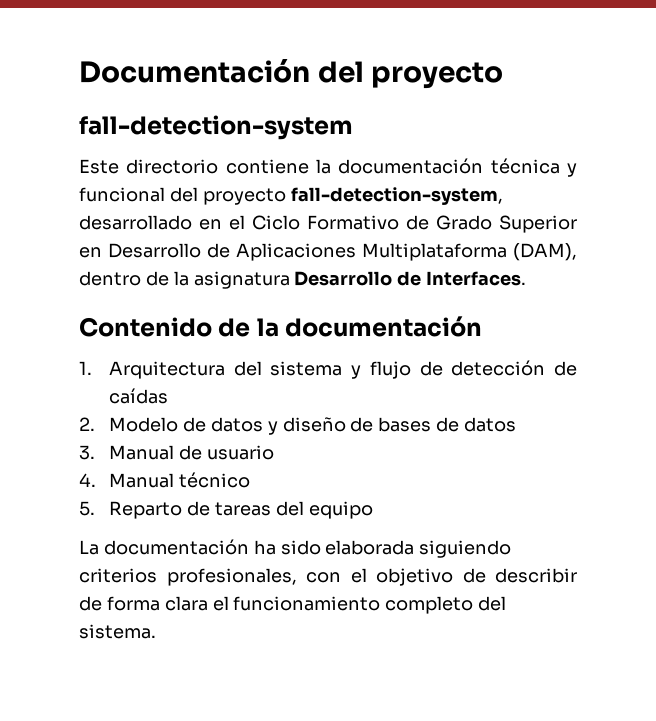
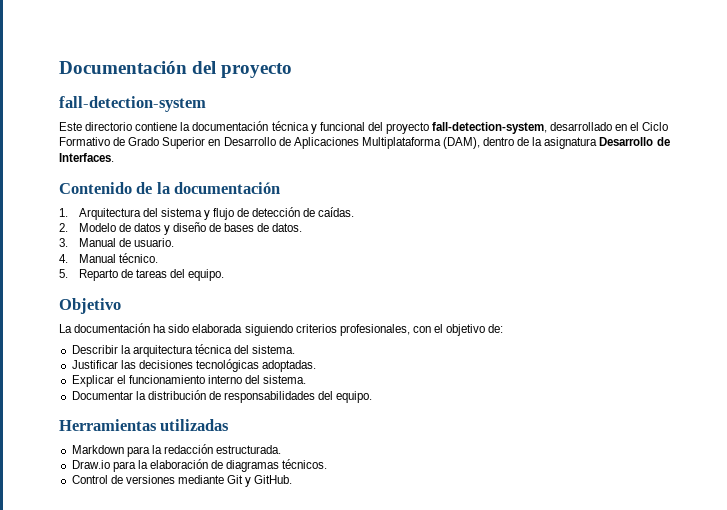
[109,388,169,404] caídas -> [318,207,355,217] caídas.
[463,417,516,432] datos -> [272,223,303,232] datos.
[206,445,274,460] usuario -> [133,238,174,247] usuario.
[178,472,250,488] técnico -> [118,253,158,263] técnico.
[308,501,373,519] equipo -> [187,269,224,281] [59,298,121,314] equipo. // Objetivo
[462,568,577,583] [79,596,208,611] de describir de forma clara -> [488,324,504,333] [71,344,296,357] [71,359,317,372] [71,375,114,387] de: // Describir la arquitectura técnica del sistema. // Justificar las decisiones tecnológicas adoptadas. // Explicar
[385,596,507,614] [79,624,156,639] completo del sistema. -> [207,375,307,384] [71,390,373,403] [59,419,230,431] [71,444,282,457] [71,459,328,472] [71,475,293,487] interno del sistema. // Documentar la distribución de responsabilidades del equipo. // Herramientas utilizadas // Markdown para la redacción estructurada. // Draw.io para la elaboración de diagramas técnicos. // Control de versiones mediante Git y GitHub.

